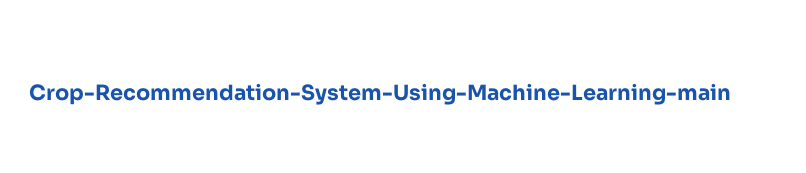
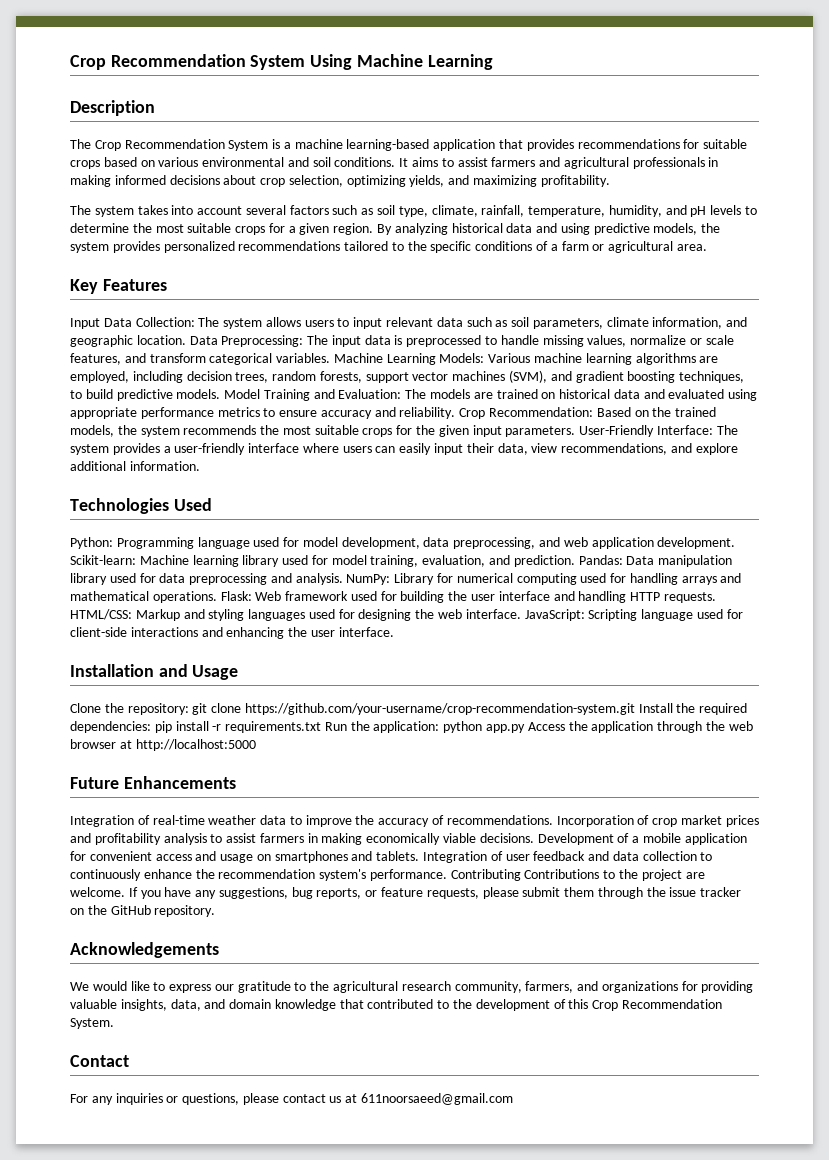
[29,83,731,105] Crop-Recommendation-System-Using-Machine-Learning-main -> [70,54,493,70] [70,100,155,116] [70,139,748,151] [70,157,719,169] [70,175,610,187] [70,205,758,217] [70,223,721,235] [70,241,707,253] [70,279,167,294] [70,317,748,329] [70,335,734,347] [70,353,719,365] [70,370,745,383] [70,389,758,401] [70,407,717,419] [70,425,738,437] [70,443,738,455] [70,461,200,471] [70,498,212,514] [70,537,736,549] [70,555,733,567] [70,573,742,585] [70,591,716,603] [70,609,743,621] [70,627,394,639] [70,664,239,680] [70,703,748,715] [70,721,753,733] [70,739,256,751] [70,776,236,789] [70,815,759,827] [70,833,747,845] [70,851,713,863] [70,869,705,881] [70,887,742,899] [70,905,216,917] [70,942,219,958] [70,981,754,993] [70,999,722,1011] [70,1018,114,1029] [70,1055,129,1067] [70,1093,514,1105] Crop Recommendation System Using Machine Learning // Description // The Crop Recommendation System is a machine learning-based application that provides recommendations for suitable crops based on various environmental and soil conditions. It aims to assist farmers and agricultural professionals in making informed decisions about crop selection, optimizing yields, and maximizing profitability. // The system takes into account several factors such as soil type, climate, rainfall, temperature, humidity, and pH levels to determine the most suitable crops for a given region. By analyzing historical data and using predictive models, the system provides personalized recommendations tailored to the specific conditions of a farm or agricultural area. // Key Features // Input Data Collection: The system allows users to input relevant data such as soil parameters, climate information, and geographic location. Data Preprocessing: The input data is preprocessed to handle missing values, normalize or scale features, and transform categorical variables. Machine Learning Models: Various machine learning algorithms are employed, including decision trees, random forests, support vector machines (SVM), and gradient boosting techniques, to build predictive models. Model Training and Evaluation: The models are trained on historical data and evaluated using appropriate performance metrics to ensure accuracy and reliability. Crop Recommendation: Based on the trained models, the system recommends the most suitable crops for the given input parameters. User-Friendly Interface: The system provides a user-friendly interface where users can easily input their data, view recommendations, and explore additional information. // Technologies Used // Python: Programming language used for model development, data preprocessing, and web application development. Scikit-learn: Machine learning library used for model training, evaluation, and prediction. Pandas: Data manipulation library used for data preprocessing and analysis. NumPy: Library for numerical computing used for handling arrays and mathematical operations. Flask: Web framework used for building the user interface and handling HTTP requests. HTML/CSS: Markup and styling languages used for designing the web interface. JavaScript: Scripting language used for client-side interactions and enhancing the user interface. // Installation and Usage // Clone the repository: git clone https://github.com/your-username/crop-recommendation-system.git Install the required dependencies: pip install -r requirements.txt Run the application: python app.py Access the application through the web browser at http://localhost:5000 // Future Enhancements // Integration of real-time weather data to improve the accuracy of recommendations. Incorporation of crop market prices and profitability analysis to assist farmers in making economically viable decisions. Development of a mobile application for convenient access and usage on smartphones and tablets. Integration of user feedback and data collection to continuously enhance the recommendation system's performance. Contributing Contributions to the project are welcome. If you have any suggestions, bug reports, or feature requests, please submit them through the issue tracker on the GitHub repository. // Acknowledgements // We would like to express our gratitude to the agricultural research community, farmers, and organizations for providing valuable insights, data, and domain knowledge that contributed to the development of this Crop Recommendation System. // Contact // For any inquiries or questions, please contact us at 611noorsaeed@gmail.com

